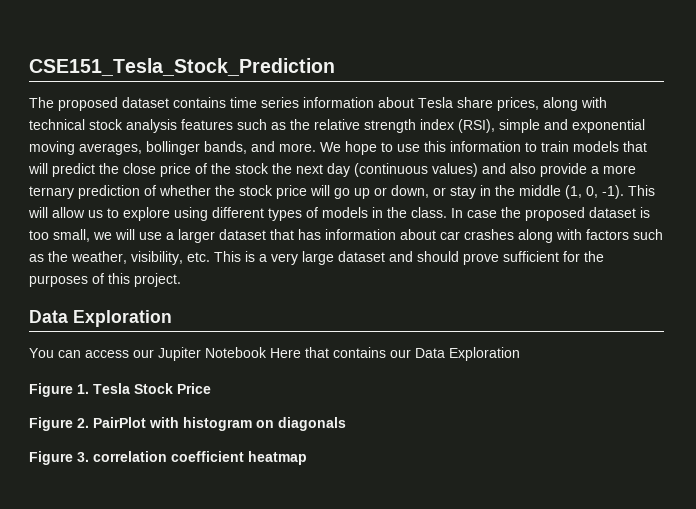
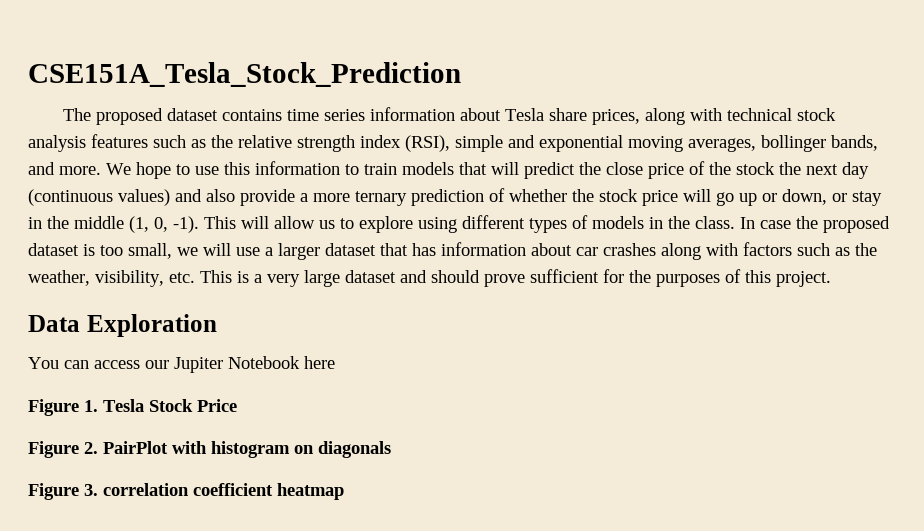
[29,58,335,76] CSE151_Tesla_Stock_Prediction -> [28,62,461,87] CSE151A_Tesla_Stock_Prediction
[270,347,520,361] Here that contains our Data Exploration -> [304,356,335,369] here

